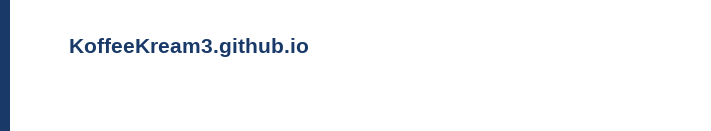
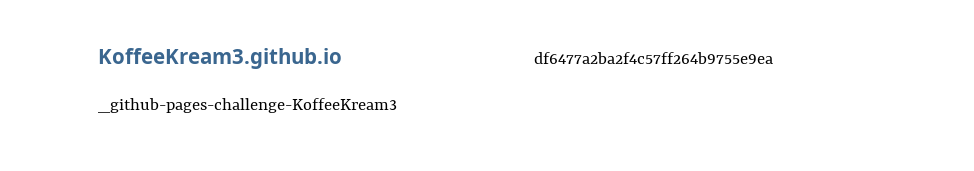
(309, 47) none -> [98,98,397,113] [534,52,773,64] // _github-pages-challenge-KoffeeKream3 df6477a2ba2f4c57ff264b9755e9ea

